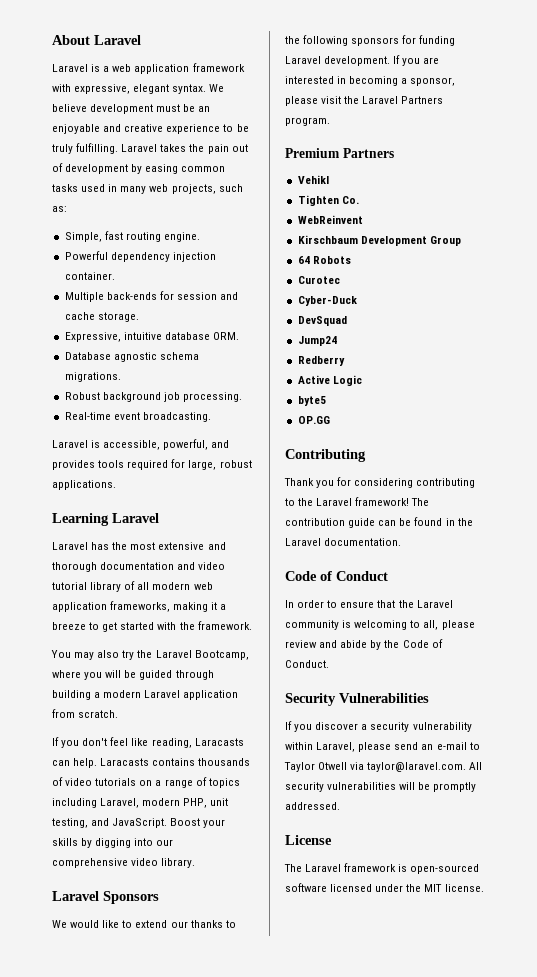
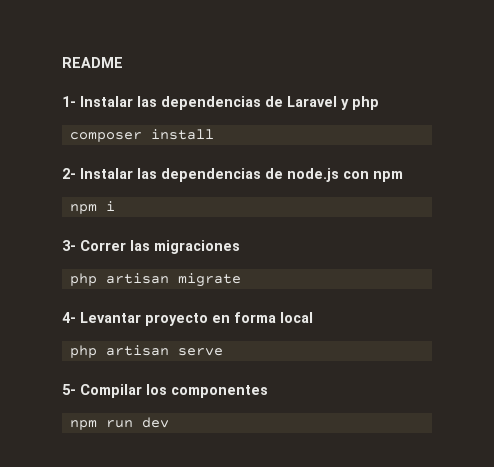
[52,35,141,45] [52,63,245,74] [52,84,225,94] [52,104,211,114] [52,124,249,134] [52,143,248,154] [52,163,226,174] [52,184,243,194] [52,206,67,212] [64,231,200,242] [64,251,216,262] [64,272,115,280] [64,291,239,302] [64,312,139,322] [64,332,239,342] [64,352,199,362] [64,372,121,382] [64,392,242,402] [64,412,211,422] [52,439,230,450] [52,459,252,470] [52,480,116,490] [52,513,159,526] [52,542,226,550] [52,562,226,572] [52,581,213,592] [52,601,227,612] [52,621,252,632] [51,650,249,660] [52,670,214,680] [52,690,239,700] [52,709,119,718] [52,737,244,748] [52,758,251,768] [52,777,240,788] [52,798,229,808] [52,818,226,828] [52,838,174,848] [52,858,196,868] [52,891,159,904] [52,920,236,928] [285,35,456,46] [285,55,440,66] [285,76,456,86] [285,96,444,106] [285,117,330,126] [285,148,394,158] [297,175,329,184] [297,195,359,206] [297,215,363,224] [297,235,461,246] [297,256,351,264] [297,276,340,284] [297,296,357,306] [297,316,347,326] [297,336,337,346] [297,356,345,366] [297,375,362,386] [297,396,326,406] [297,416,330,424] [285,449,366,462] [284,477,476,488] [285,497,430,506] [285,517,473,528] [285,538,402,546] [285,571,388,581] [285,600,453,608] [285,620,475,630] [285,639,443,650] [285,660,329,668] [285,693,429,706] [285,721,472,732] [285,742,480,752] [284,762,483,772] [285,782,477,792] [285,802,340,810] [285,835,332,845] [284,863,480,874] [285,883,484,892] About Laravel // Laravel is a web application framework with expressive, elegant syntax. We believe development must be an enjoyable and creative experience to be truly fulfilling. Laravel takes the pain out of development by easing common tasks used in many web projects, such as: // Simple, fast routing engine. // Powerful dependency injection container. // Multiple back-ends for session and cache storage. // Expressive, intuitive database ORM. // Database agnostic schema migrations. // Robust background job processing. // Real-time event broadcasting. // Laravel is accessible, powerful, and provides tools required for large, robust applications. // Learning Laravel // Laravel has the most extensive and thorough documentation and video tutorial library of all modern web application frameworks, making it a breeze to get started with the framework. // You may also try the Laravel Bootcamp, where you will be guided through building a modern Laravel application from scratch. // If you don't feel like reading, Laracasts can help. Laracasts contains thousands of video tutorials on a range of topics including Laravel, modern PHP, unit testing, and JavaScript. Boost your skills by digging into our comprehensive video library. // Laravel Sponsors // We would like to extend our thanks to the following sponsors for funding Laravel development. If you are interested in becoming a sponsor, please visit the Laravel Partners program. // Premium Partners // Vehikl // Tighten Co. // WebReinvent // Kirschbaum Development Group // 64 Robots // Curotec // Cyber-Duck // DevSquad // Jump24 // Redberry // Active Logic // byte5 // OP.GG // Contributing // Thank you for considering contributing to the Laravel framework! The contribution guide can be found in the Laravel documentation. // Code of Conduct // In order to ensure that the Laravel community is welcoming to all, please review and abide by the Code of Conduct. // Security Vulnerabilities // If you discover a security vulnerability within Laravel, please send an e-mail to Taylor Otwell via taylor@laravel.com. All security vulnerabilities will be promptly addressed. // License // The Laravel framework is open-sourced software licensed under the MIT license. -> [62,57,123,68] [62,96,379,110] [69,129,214,142] [62,168,403,182] [69,201,115,214] [62,240,240,254] [69,273,241,287] [62,312,313,326] [69,345,223,358] [62,384,268,398] [69,417,169,430] README // 1- Instalar las dependencias de Laravel y php // composer install // 2- Instalar las dependencias de node.js con npm // npm i // 3- Correr las migraciones // php artisan migrate // 4- Levantar proyecto en forma local // php artisan serve // 5- Compilar los componentes // npm run dev

